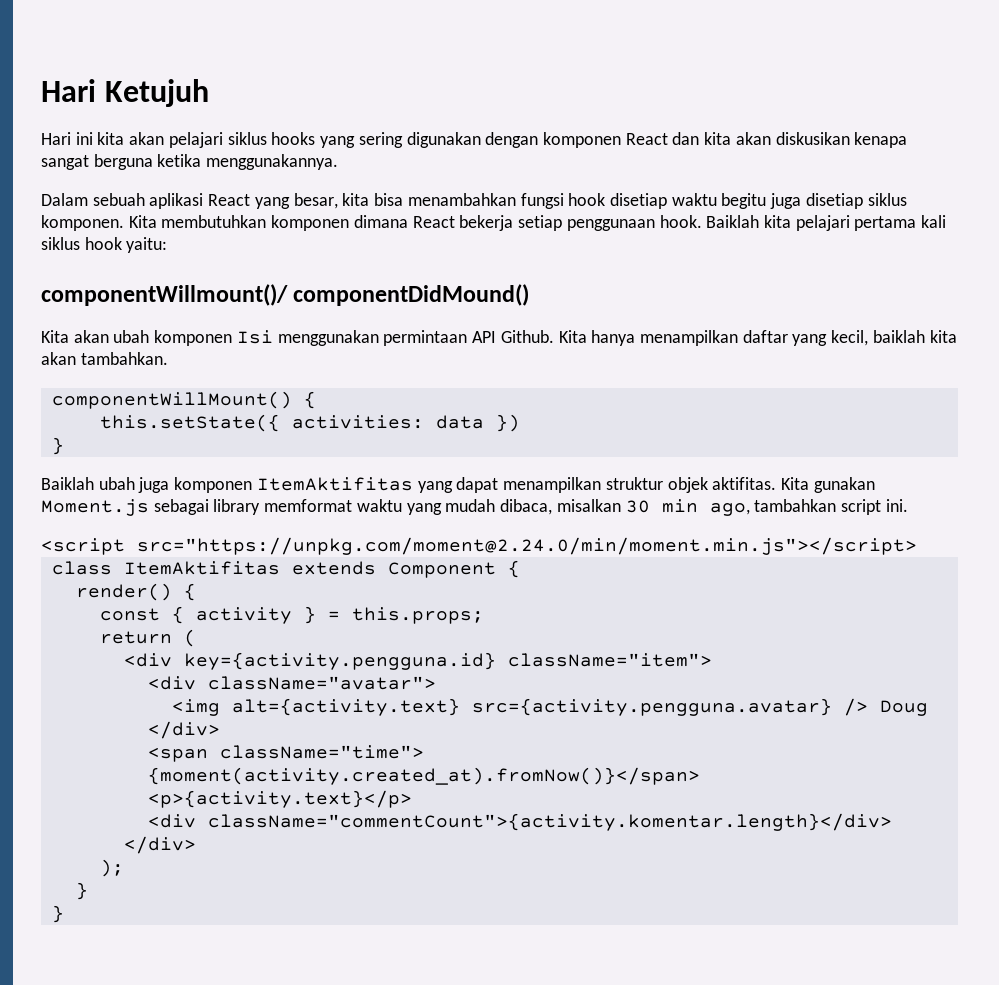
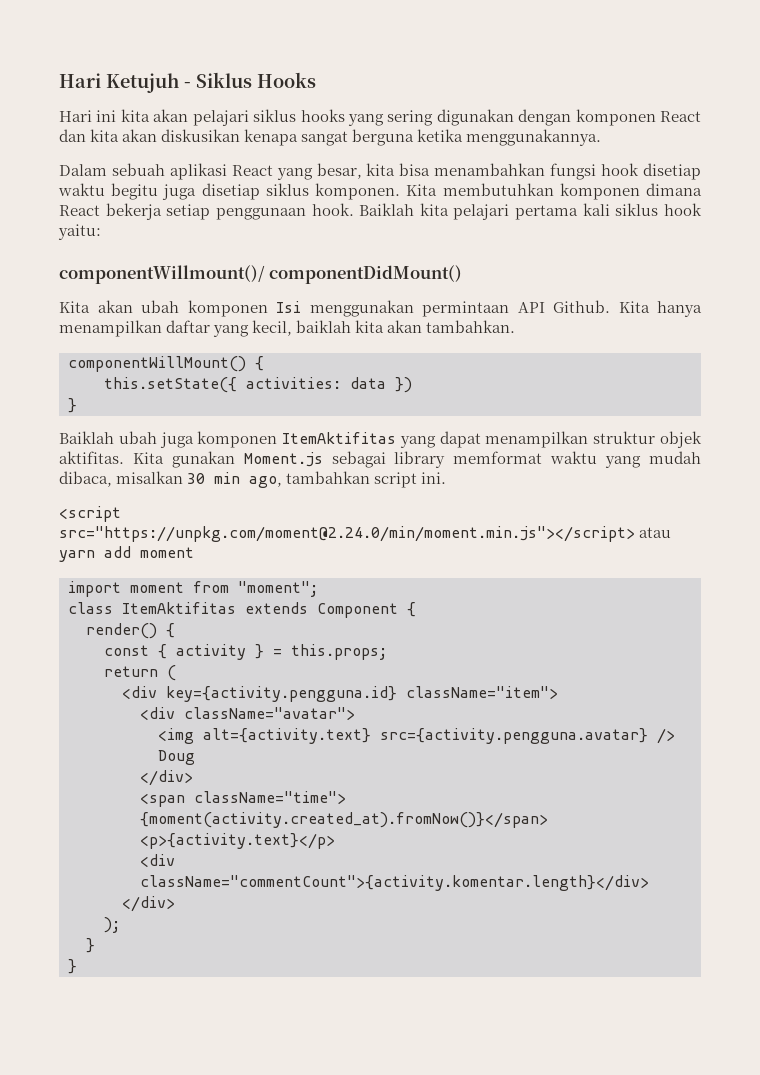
(209, 93) none -> [184,72,316,88] - Siklus Hooks
[293,284,530,306] componentDidMound() -> [269,265,463,284] componentDidMount()
(917, 546) none -> [639,527,672,538] [59,546,194,562] [68,581,318,597] atau yarn add moment // import moment from "moment";

